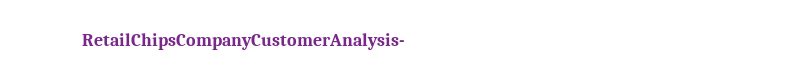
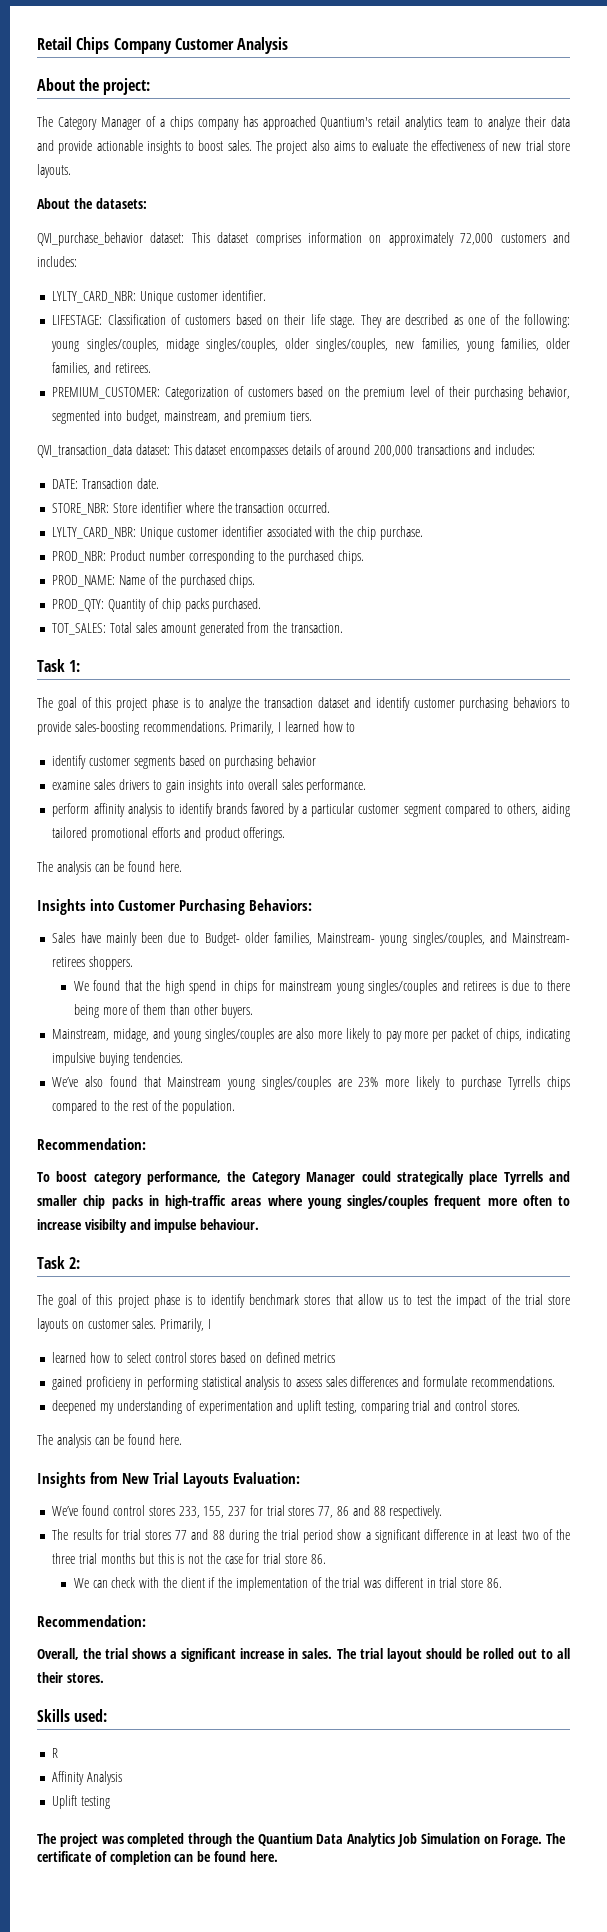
[82,33,405,50] RetailChipsCompanyCustomerAnalysis- -> [37,37,289,54] [37,78,151,95] [37,116,570,130] [37,140,570,154] [37,164,71,178] [37,198,147,209] [37,232,570,246] [37,256,77,267] [52,290,266,304] [52,314,571,328] [51,338,571,352] [52,362,151,375] [52,386,570,400] [52,410,313,424] [37,444,535,458] [52,478,159,489] [52,502,331,515] [52,526,423,540] [52,550,364,564] [52,574,256,588] [52,598,262,612] [52,622,343,636] [37,659,81,672] [37,697,570,711] [37,721,356,735] [52,755,317,769] [52,779,367,793] [52,803,571,817] [52,827,286,841] [37,861,182,875] [37,899,312,915] [52,932,570,946] [52,956,134,970] [73,980,571,994] [73,1004,254,1018] [52,1028,571,1042] [52,1052,183,1066] [52,1076,571,1090] [52,1100,236,1114] [37,1138,146,1150] [37,1171,570,1185] [37,1195,570,1209] [37,1219,260,1233] [37,1256,81,1269] [37,1294,571,1308] [37,1318,211,1332] [52,1352,336,1363] [52,1376,555,1390] [52,1400,520,1414] [37,1434,182,1448] [37,1472,300,1488] [52,1505,443,1519] [52,1529,571,1543] [52,1553,326,1564] [73,1577,503,1591] [37,1615,146,1627] [37,1648,570,1662] [37,1672,104,1683] [37,1709,108,1722] [52,1748,59,1758] [52,1771,123,1785] [52,1795,111,1809] [37,1833,567,1847] [37,1851,278,1865] Retail Chips Company Customer Analysis // About the project: // The Category Manager of a chips company has approached Quantium's retail analytics team to analyze their data and provide actionable insights to boost sales. The project also aims to evaluate the effectiveness of new trial store layouts. // About the datasets: // QVI_purchase_behavior dataset: This dataset comprises information on approximately 72,000 customers and includes: // LYLTY_CARD_NBR: Unique customer identifier. // LIFESTAGE: Classification of customers based on their life stage. They are described as one of the following: young singles/couples, midage singles/couples, older singles/couples, new families, young families, older families, and retirees. // PREMIUM_CUSTOMER: Categorization of customers based on the premium level of their purchasing behavior, segmented into budget, mainstream, and premium tiers. // QVI_transaction_data dataset: This dataset encompasses details of around 200,000 transactions and includes: // DATE: Transaction date. // STORE_NBR: Store identifier where the transaction occurred. // LYLTY_CARD_NBR: Unique customer identifier associated with the chip purchase. // PROD_NBR: Product number corresponding to the purchased chips. // PROD_NAME: Name of the purchased chips. // PROD_QTY: Quantity of chip packs purchased. // TOT_SALES: Total sales amount generated from the transaction. // Task 1: // The goal of this project phase is to analyze the transaction dataset and identify customer purchasing behaviors to provide sales-boosting recommendations. Primarily, I learned how to // identify customer segments based on purchasing behavior // examine sales drivers to gain insights into overall sales performance. // perform affinity analysis to identify brands favored by a particular customer segment compared to others, aiding tailored promotional efforts and product offerings. // The analysis can be found here. // Insights into Customer Purchasing Behaviors: // Sales have mainly been due to Budget- older families, Mainstream- young singles/couples, and Mainstream- retirees shoppers. // We found that the high spend in chips for mainstream young singles/couples and retirees is due to there being more of them than other buyers. // Mainstream, midage, and young singles/couples are also more likely to pay more per packet of chips, indicating impulsive buying tendencies. // We’ve also found that Mainstream young singles/couples are 23% more likely to purchase Tyrrells chips compared to the rest of the population. // Recommendation: // To boost category performance, the Category Manager could strategically place Tyrrells and smaller chip packs in high-traffic areas where young singles/couples frequent more often to increase visibilty and impulse behaviour. // Task 2: // The goal of this project phase is to identify benchmark stores that allow us to test the impact of the trial store layouts on customer sales. Primarily, I // learned how to select control stores based on defined metrics // gained proficieny in performing statistical analysis to assess sales differences and formulate recommendations. // deepened my understanding of experimentation and uplift testing, comparing trial and control stores. // The analysis can be found here. // Insights from New Trial Layouts Evaluation: // We’ve found control stores 233, 155, 237 for trial stores 77, 86 and 88 respectively. // The results for trial stores 77 and 88 during the trial period show a significant difference in at least two of the three trial months but this is not the case for trial store 86. // We can check with the client if the implementation of the trial was different in trial store 86. // Recommendation: // Overall, the trial shows a significant increase in sales. The trial layout should be rolled out to all their stores. // Skills used: // R // Affinity Analysis // Uplift testing // The project was completed through the Quantium Data Analytics Job Simulation on Forage. The certificate of completion can be found here.

